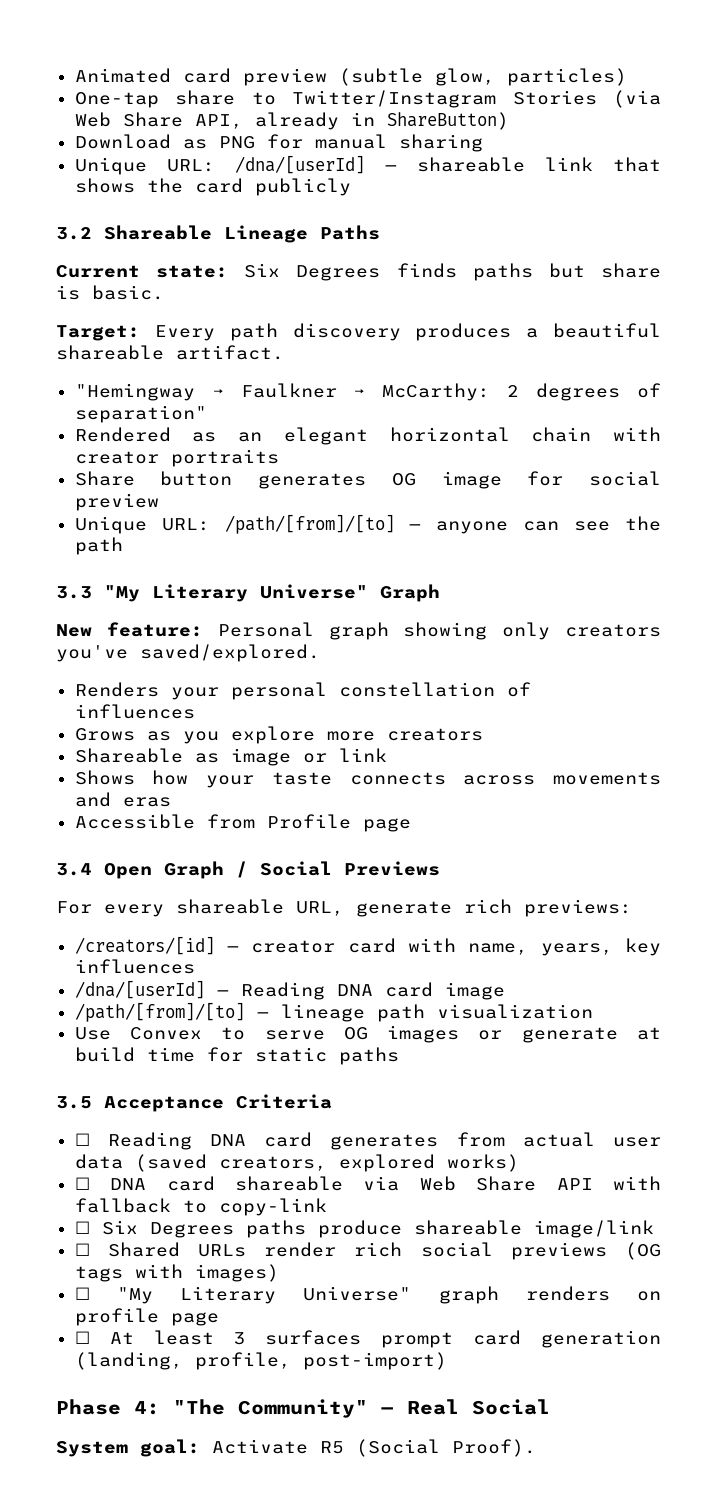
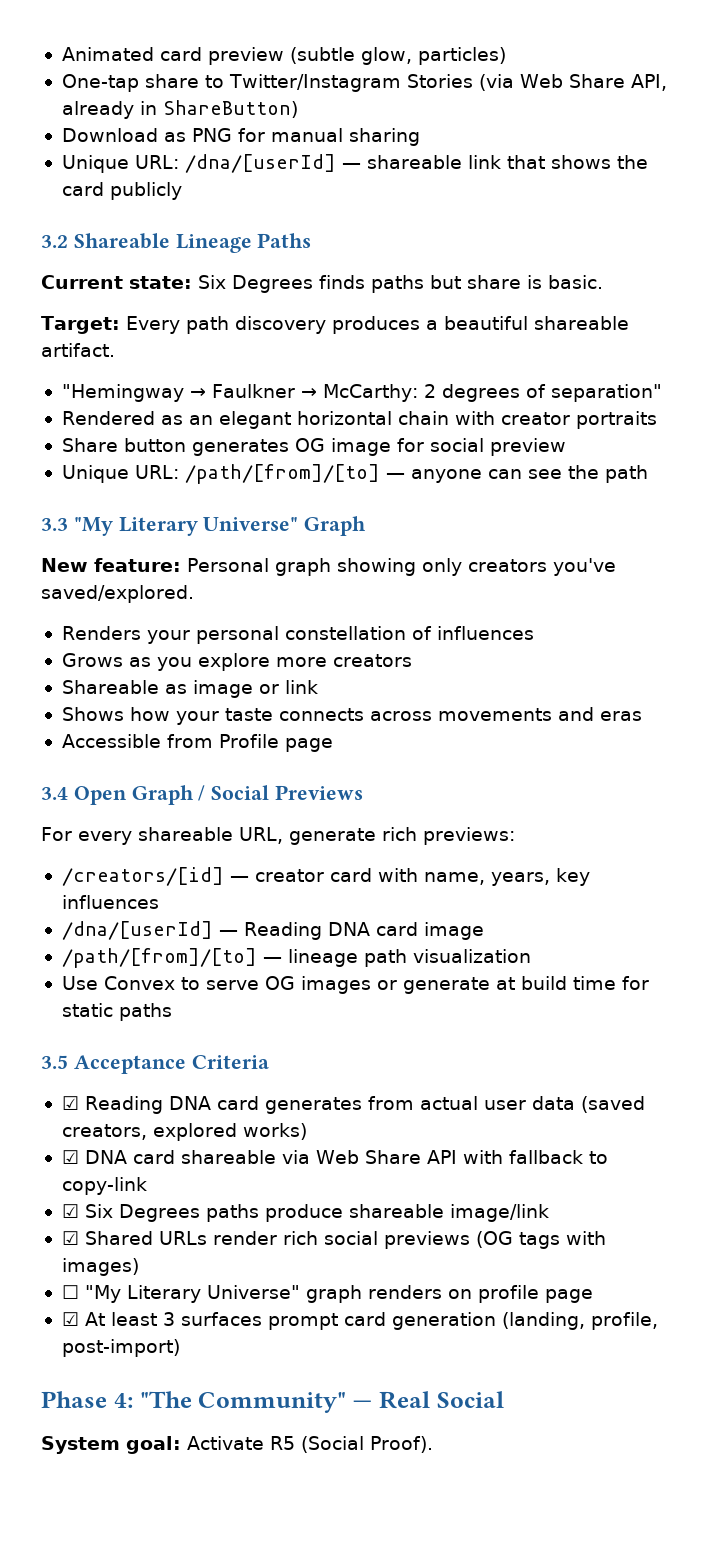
[74,1133,90,1146] ☐ -> [61,1096,79,1110] ☑
[74,1177,90,1190] ☐ -> [61,1150,79,1164] ☑
[74,1221,90,1234] ☐ -> [61,1204,79,1218] ☑
[74,1243,90,1256] ☐ -> [61,1231,79,1245] ☑
[74,1331,90,1344] ☐ -> [61,1312,79,1326] ☑

